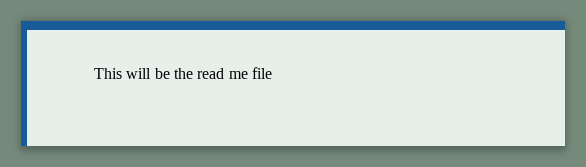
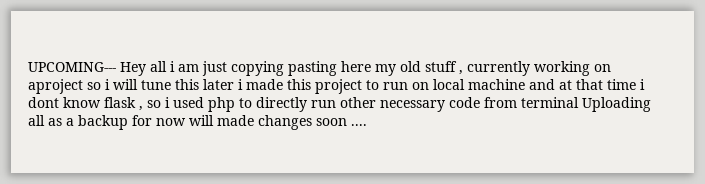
[94,67,272,79] This will be the read me file -> [28,61,611,76] [28,79,645,94] [28,97,651,112] [28,115,367,130] UPCOMING--- Hey all i am just copying pasting here my old stuff , currently working on aproject so i will tune this later i made this project to run on local machine and at that time i dont know flask , so i used php to directly run other necessary code from terminal Uploading all as a backup for now will made changes soon ....

